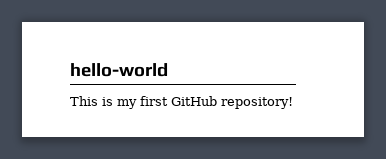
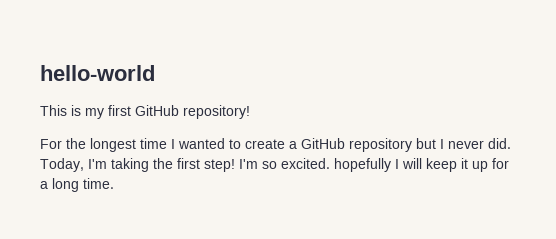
(293, 103) none -> [40,138,511,152] [40,158,509,172] [40,178,114,192] // For the longest time I wanted to create a GitHub repository but I never did. Today, I'm taking the first step! I'm so excited. hopefully I will keep it up for a long time.

